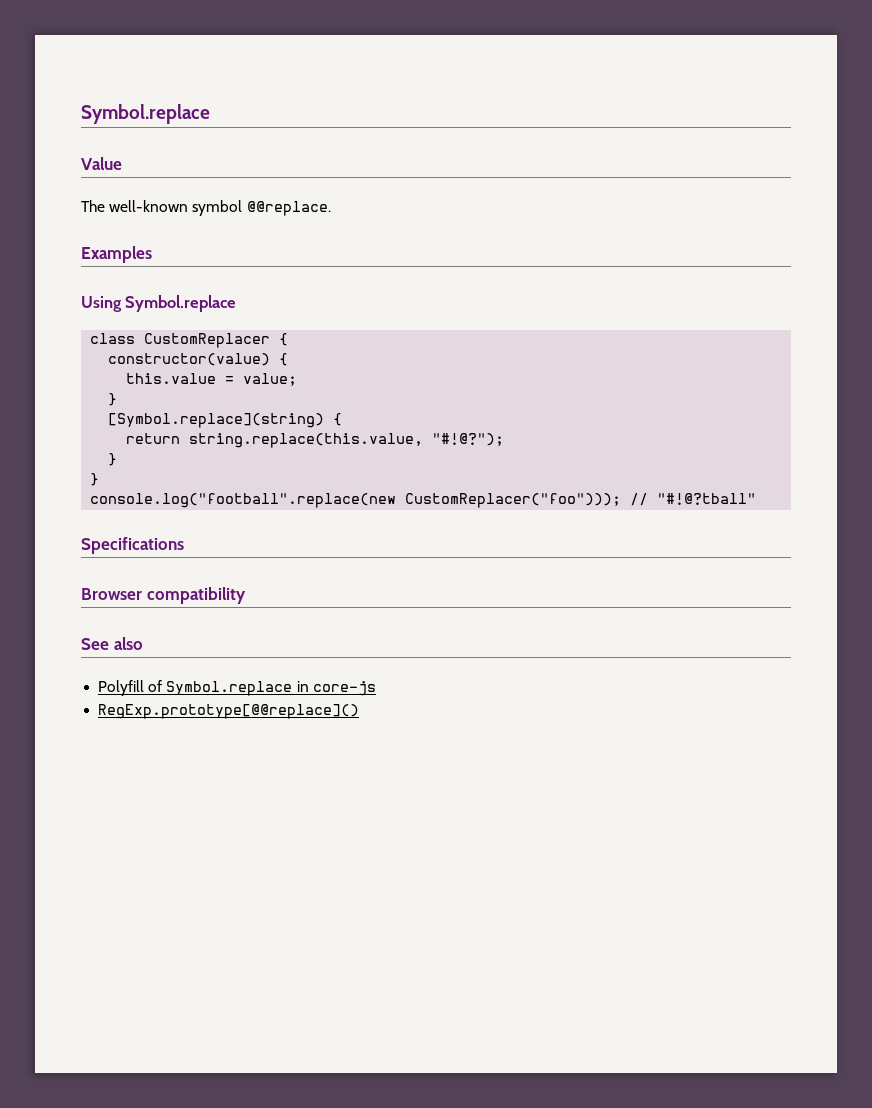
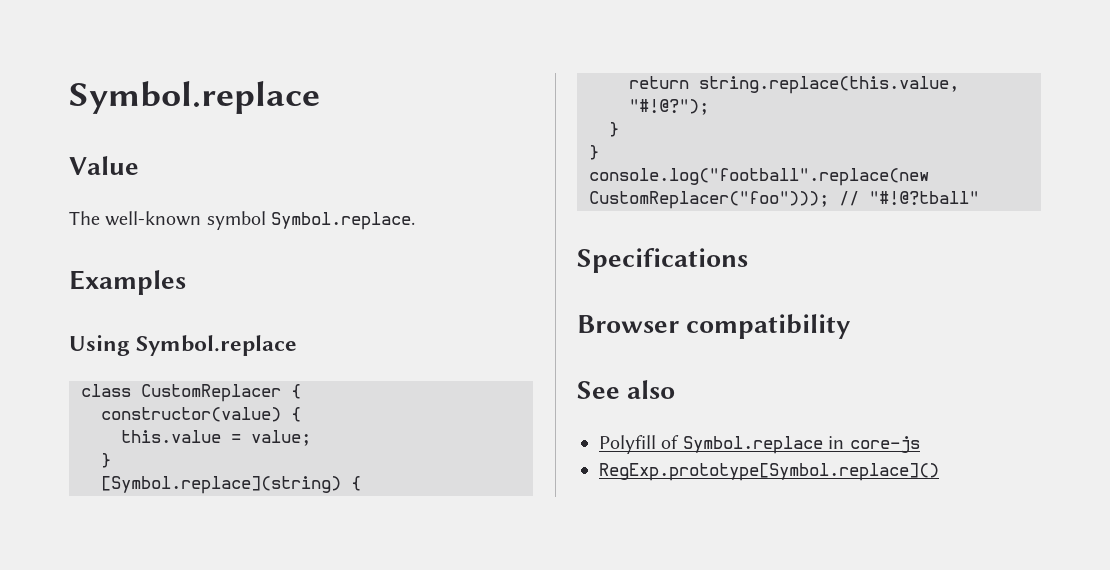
[246,201,331,216] @@replace. -> [271,212,416,230] Symbol.replace.
[98,704,360,719] RegExp.prototype[@@replace]() -> [599,463,939,481] RegExp.prototype[Symbol.replace]()

